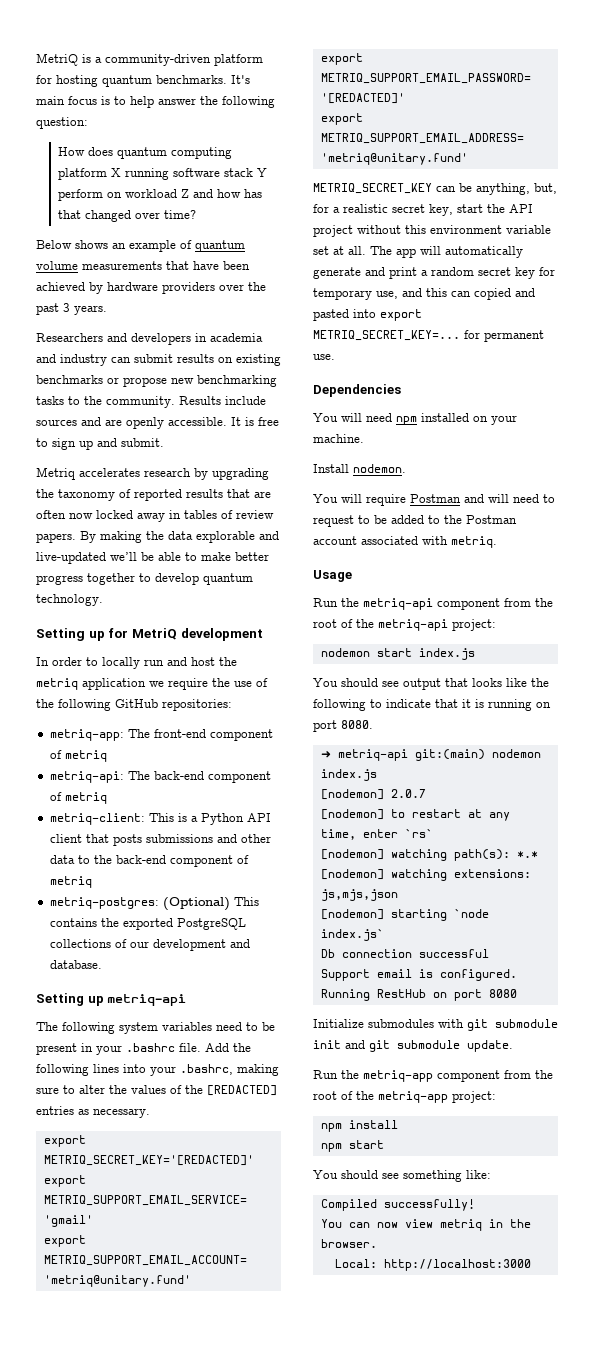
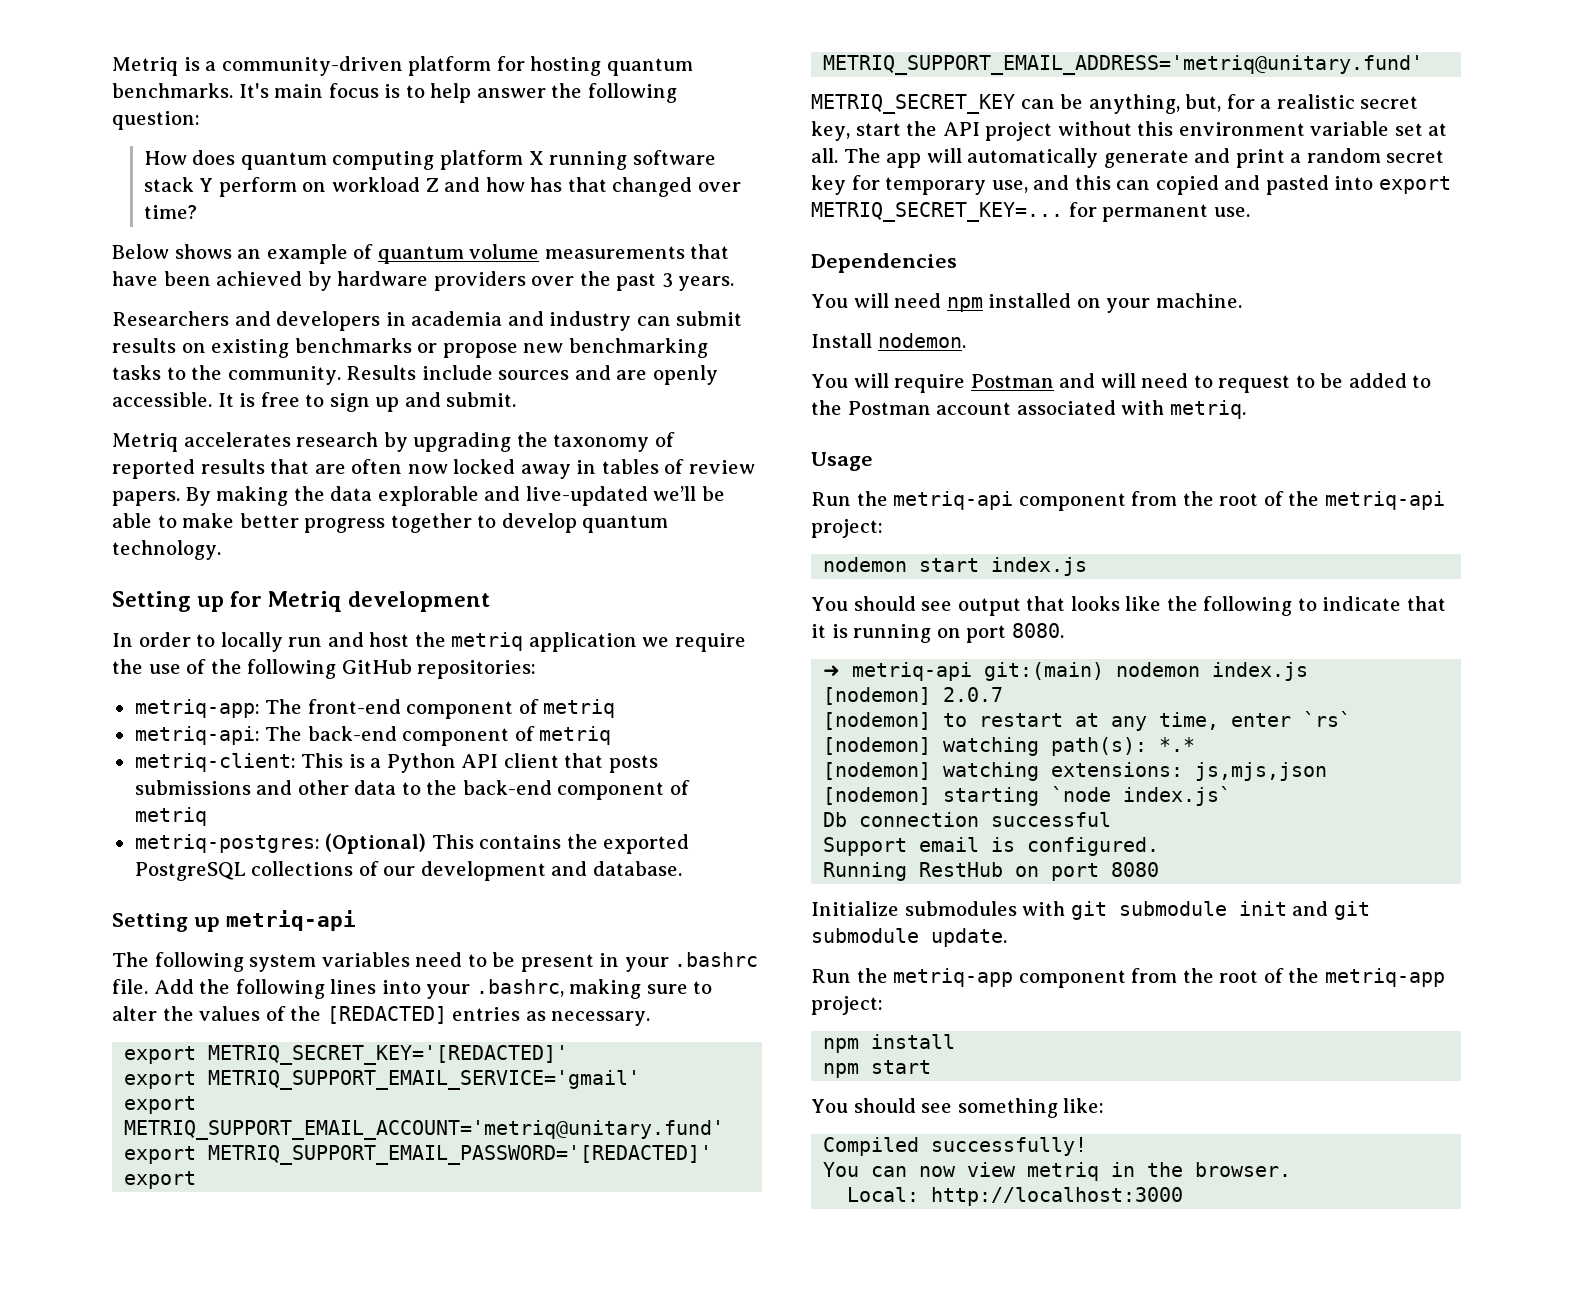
[36,53,78,66] MetriQ -> [112,57,178,76] Metriq
[131,628,177,640] MetriQ -> [268,591,343,612] Metriq

